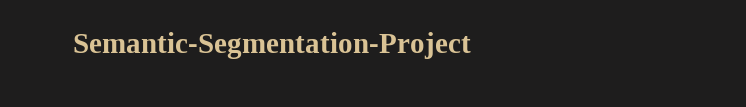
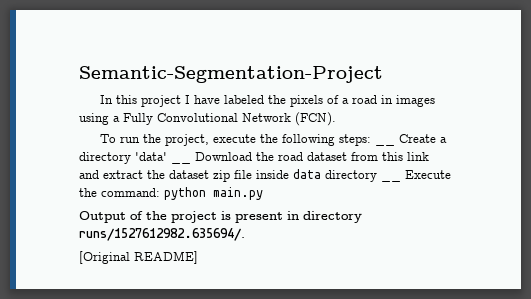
(471, 45) none -> [100,95,436,107] [79,112,336,126] [100,134,396,146] [399,134,448,143] [79,152,167,164] [171,161,191,164] [195,152,429,161] [79,169,401,182] [405,170,451,179] [79,187,263,200] [79,211,362,223] [79,228,245,241] [79,251,198,264] // In this project I have labeled the pixels of a road in images using a Fully Convolutional Network (FCN). // To run the project, execute the following steps: __ Create a directory 'data' __ Download the road dataset from this link and extract the dataset zip file inside data directory __ Execute the command: python main.py // Output of the project is present in directory runs/1527612982.635694/. // [Original README]

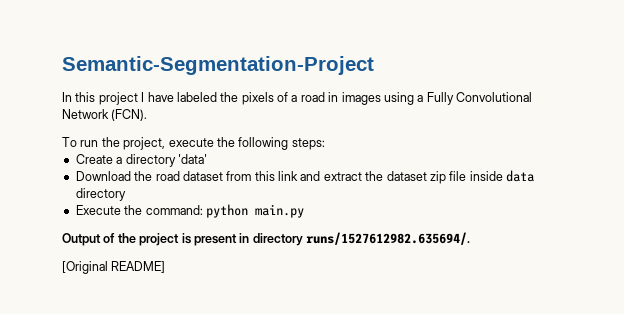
[375,143,396,146] __ -> (325, 144) //
[171,161,191,164] __ -> (207, 159) //
[381,179,401,182] __ -> (126, 194) //

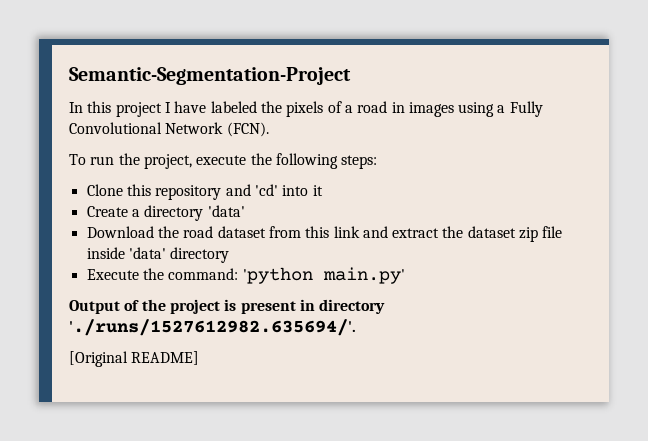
(325, 144) none -> [86,184,323,200] // Clone this repository and 'cd' into it
[506,170,534,182] data -> [128,247,166,259] 'data'
[205,204,304,218] python main.py -> [242,267,405,284] 'python main.py'
[306,232,470,245] runs/1527612982.635694/. -> [69,319,356,336] './runs/1527612982.635694/'.

